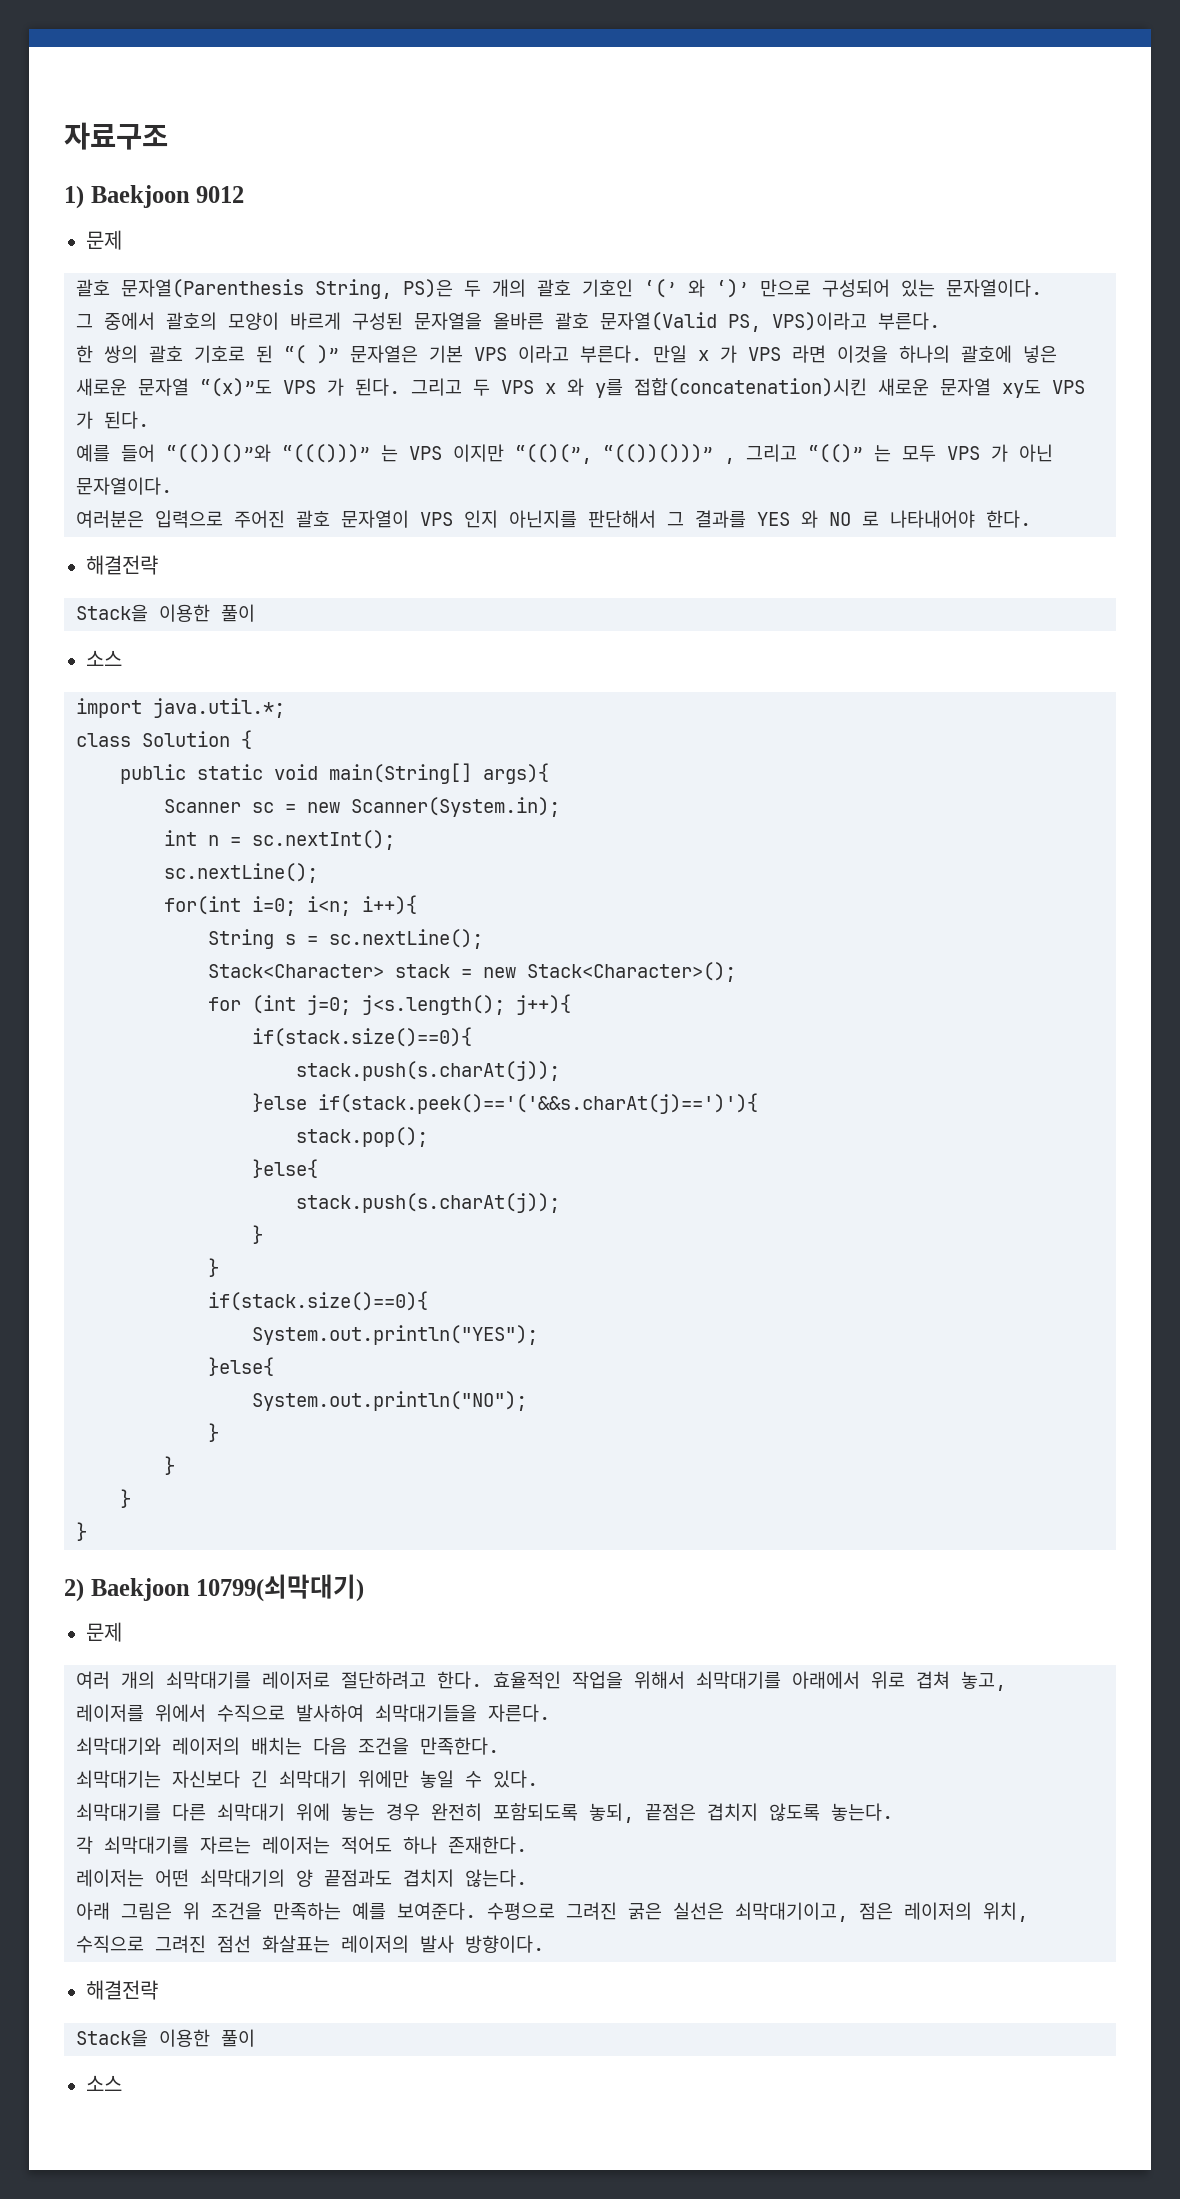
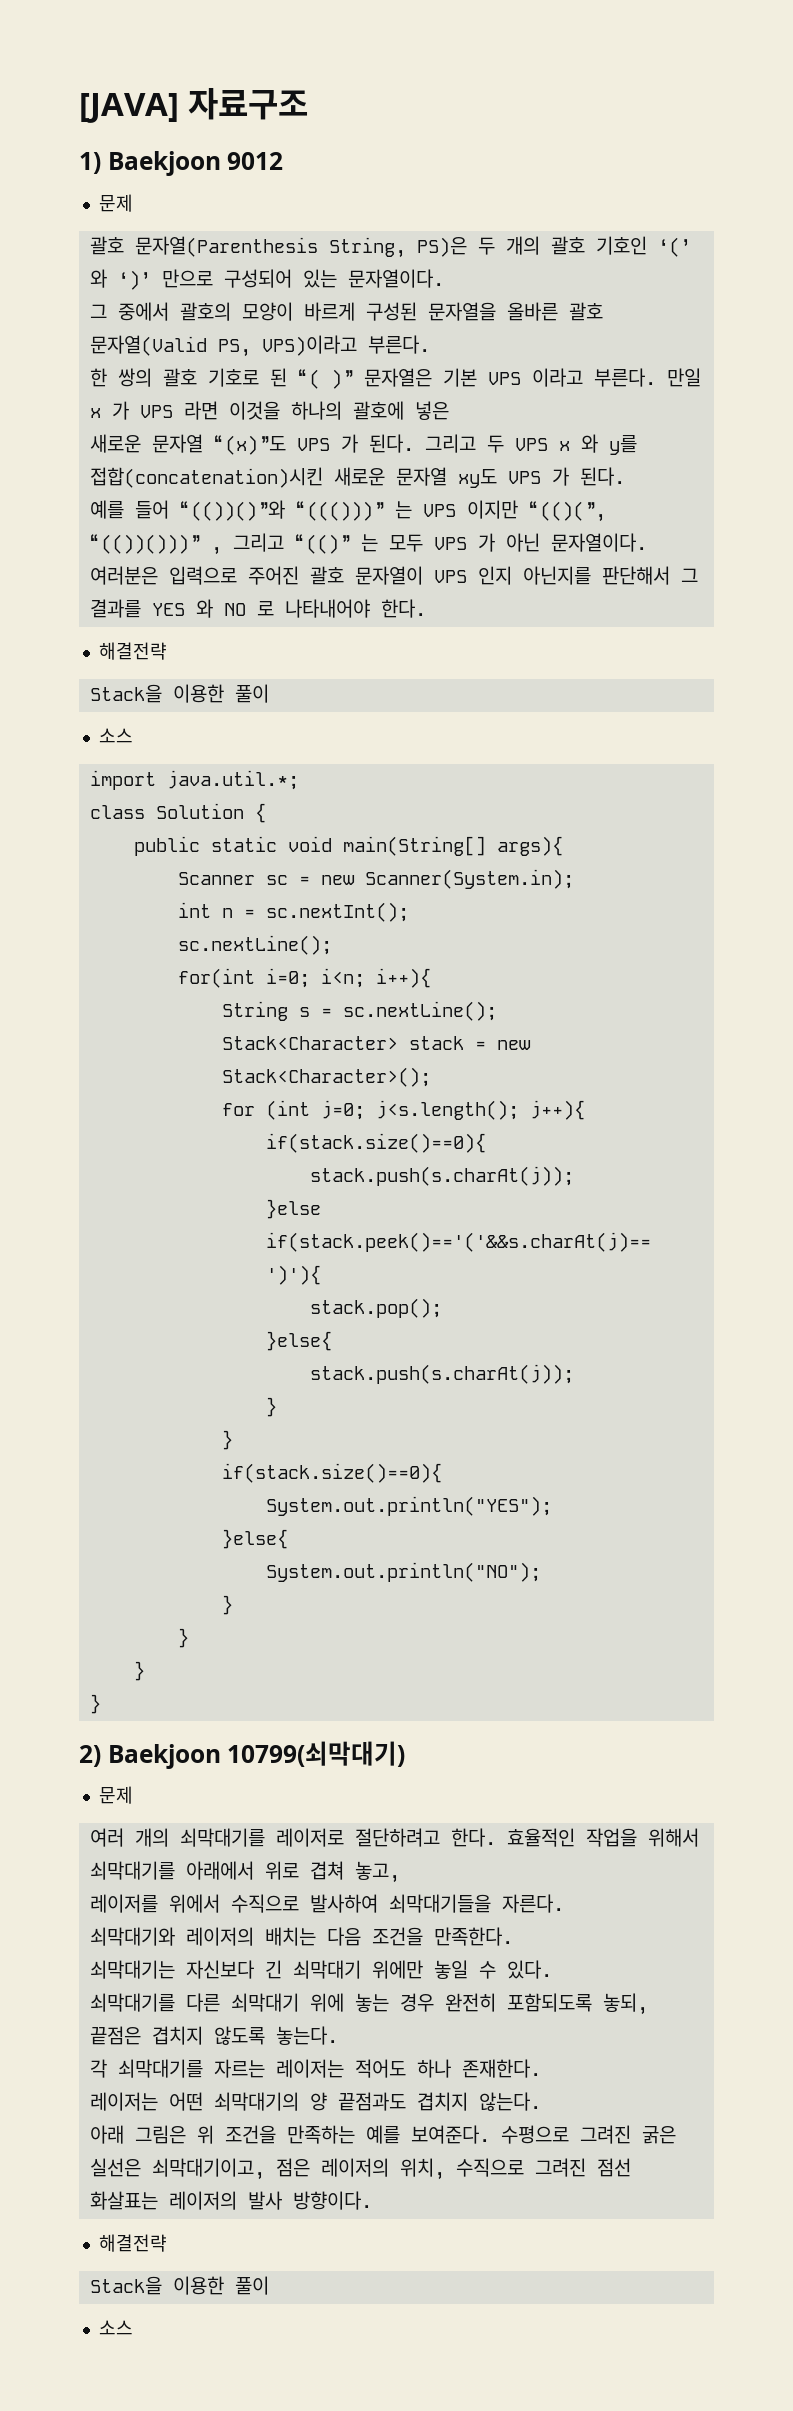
(64, 136) none -> [79,93,179,123] [JAVA]

